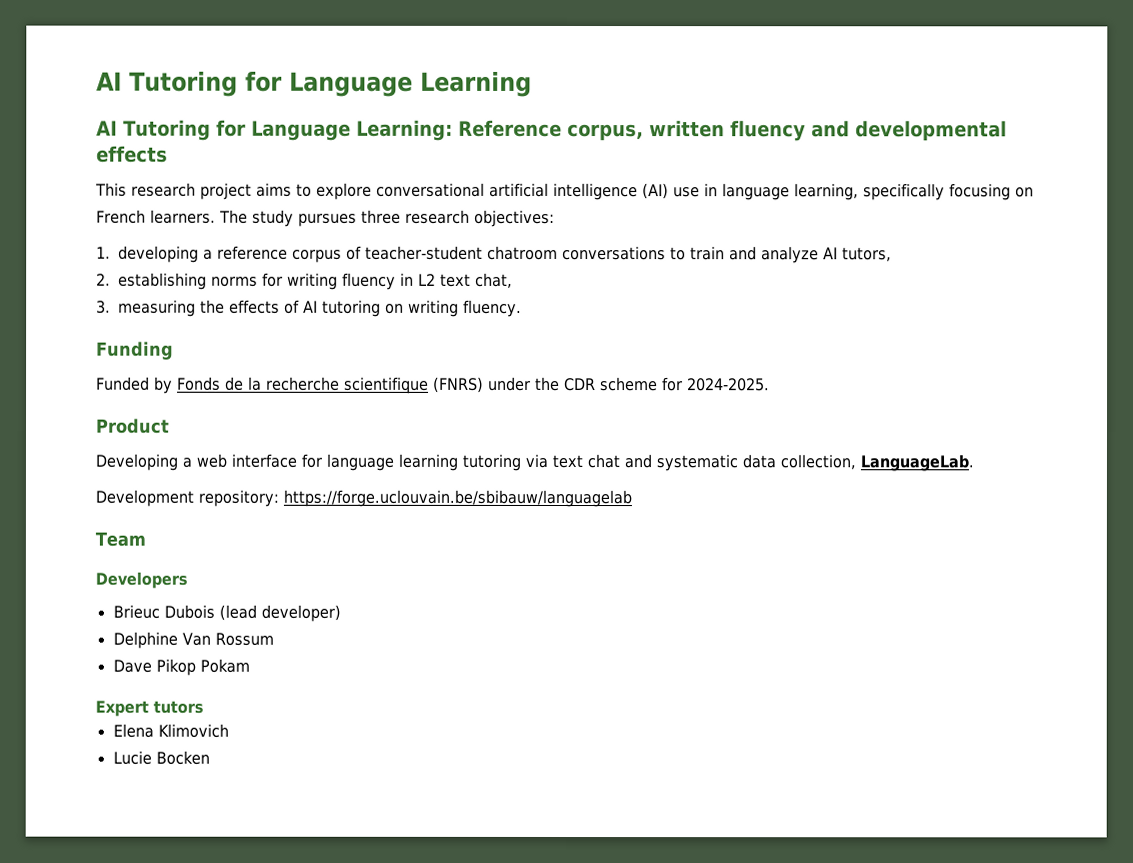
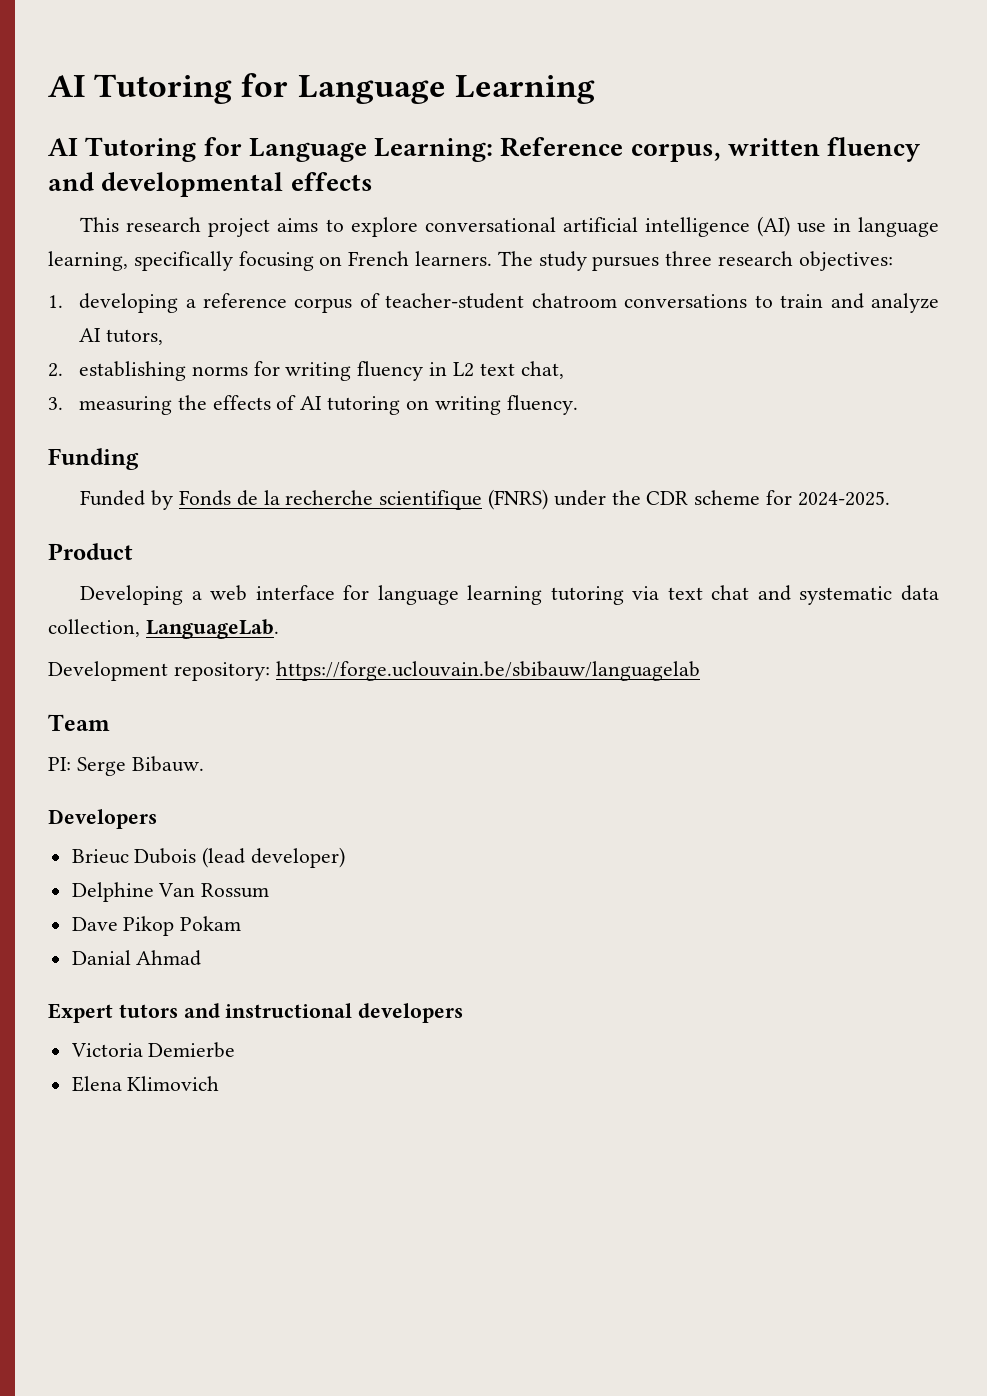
(146, 539) none -> [48,756,204,776] // PI: Serge Bibauw.
(250, 665) none -> [71,950,202,966] // Danial Ahmad
(204, 707) none -> [183,1003,464,1023] [70,1042,236,1058] and instructional developers // Victoria Demierbe
[112,750,210,765] // Lucie Bocken -> (220, 1083) none

